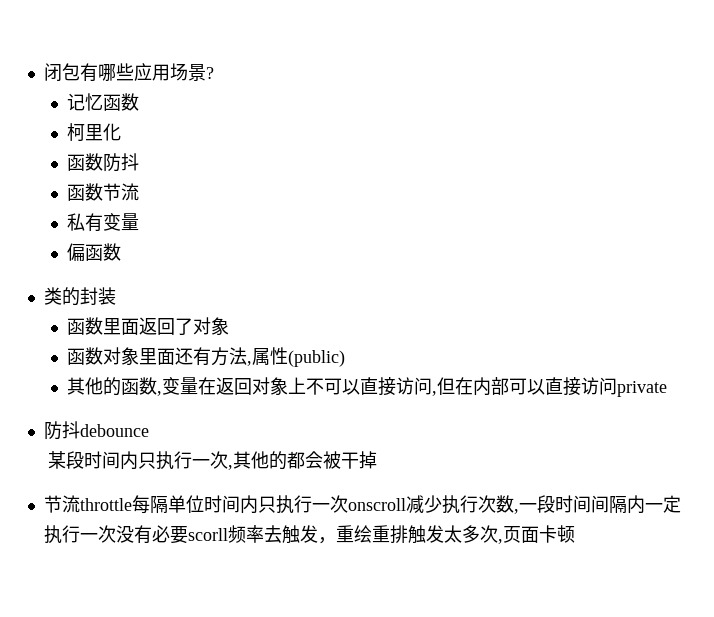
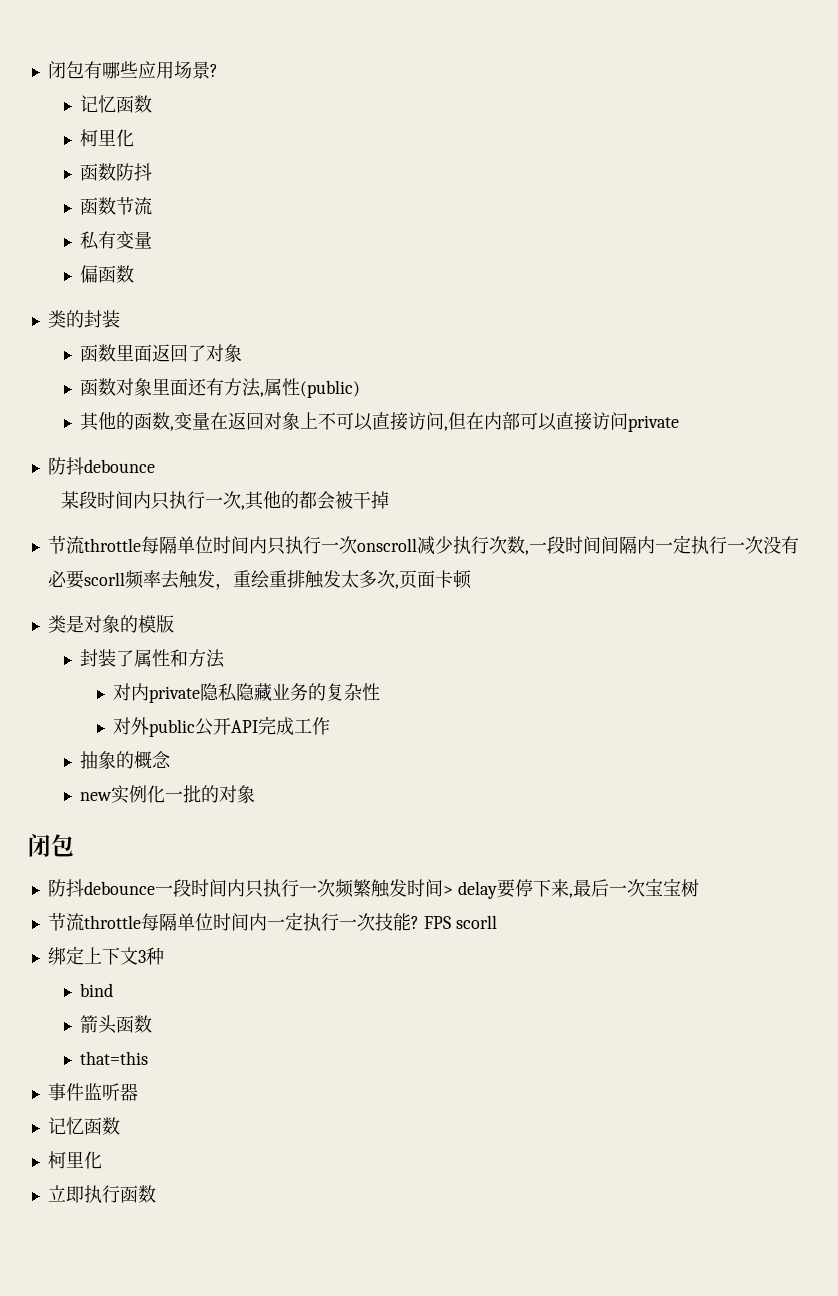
(575, 534) none -> [47,615,174,633] [80,649,226,668] [113,683,381,703] [113,716,331,737] [80,751,172,769] [80,785,256,804] [28,834,74,857] [47,878,699,899] [47,912,497,931] [47,946,164,965] [80,983,114,997] [80,1015,153,1034] [80,1051,149,1065] [47,1083,138,1101] [47,1117,120,1135] [47,1151,102,1169] [47,1185,156,1203] // 类是对象的模版 // 封装了属性和方法 // 对内private隐私隐藏业务的复杂性 // 对外public公开API完成工作 // 抽象的概念 // new实例化一批的对象 // 闭包 // 防抖debounce一段时间内只执行一次频繁触发时间> delay要停下来,最后一次宝宝树 // 节流throttle每隔单位时间内一定执行一次技能? FPS scorll // 绑定上下文3种 // bind // 箭头函数 // that=this // 事件监听器 // 记忆函数 // 柯里化 // 立即执行函数

